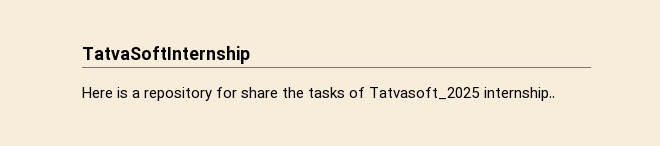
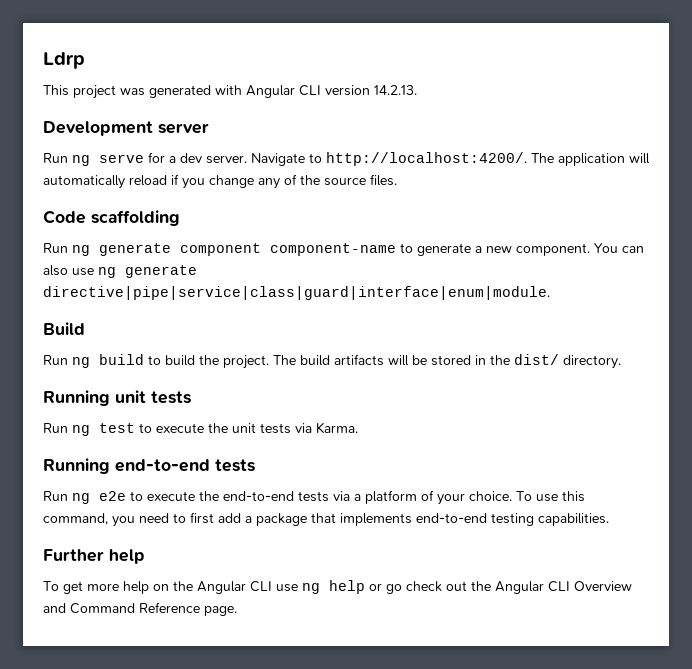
[82,46,250,64] [82,87,555,101] TatvaSoftInternship // Here is a repository for share the tasks of Tatvasoft_2025 internship.. -> [43,52,85,69] [43,85,417,99] [43,121,209,136] [43,152,650,166] [43,174,397,189] [43,210,180,226] [43,243,644,256] [43,265,197,278] [43,286,550,300] [43,322,85,335] [43,354,621,369] [43,390,191,406] [43,422,358,436] [43,458,255,474] [43,490,585,505] [43,512,609,527] [43,549,145,564] [43,580,632,594] [43,602,237,616] Ldrp // This project was generated with Angular CLI version 14.2.13. // Development server // Run ng serve for a dev server. Navigate to http://localhost:4200/. The application will automatically reload if you change any of the source files. // Code scaffolding // Run ng generate component component-name to generate a new component. You can also use ng generate directive|pipe|service|class|guard|interface|enum|module. // Build // Run ng build to build the project. The build artifacts will be stored in the dist/ directory. // Running unit tests // Run ng test to execute the unit tests via Karma. // Running end-to-end tests // Run ng e2e to execute the end-to-end tests via a platform of your choice. To use this command, you need to first add a package that implements end-to-end testing capabilities. // Further help // To get more help on the Angular CLI use ng help or go check out the Angular CLI Overview and Command Reference page.

